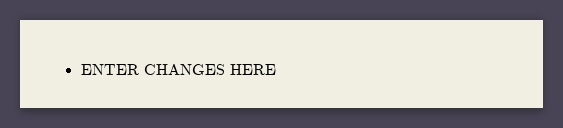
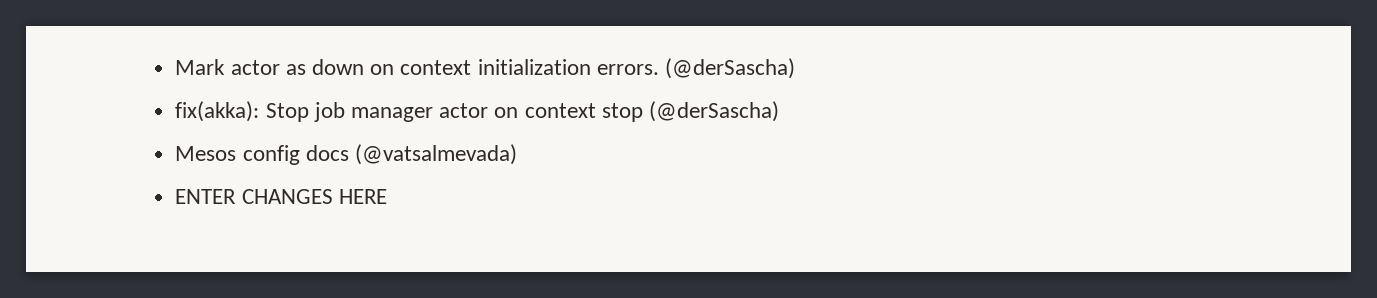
(80, 69) none -> [175,58,795,79] [175,101,779,122] [175,144,517,165] Mark actor as down on context initialization errors. (@derSascha) // fix(akka): Stop job manager actor on context stop (@derSascha) // Mesos config docs (@vatsalmevada) //

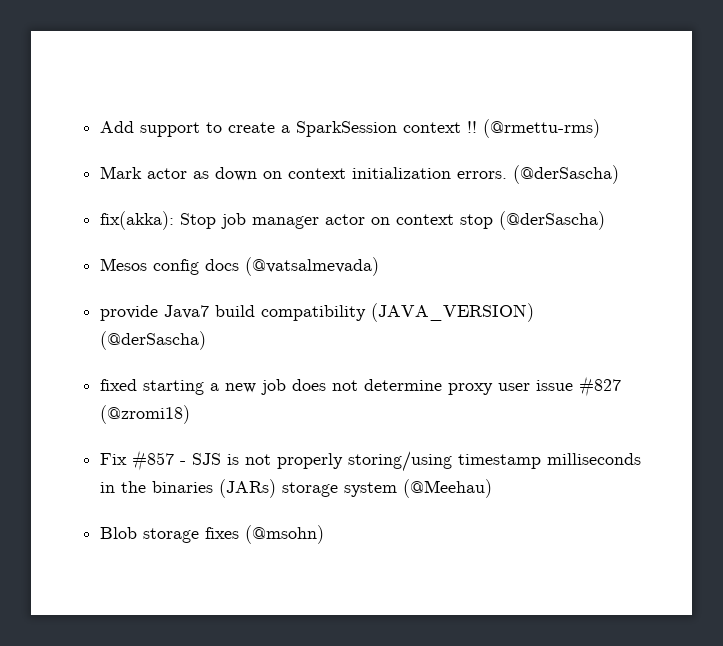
(175, 67) none -> [100,119,601,138] Add support to create a SparkSession context !! (@rmettu-rms) //
[175,189,387,204] ENTER CHANGES HERE -> [100,303,535,322] [100,331,207,350] [100,376,622,397] [100,405,191,424] [100,450,642,472] [100,479,493,498] [100,525,325,544] provide Java7 build compatibility (JAVA_VERSION) (@derSascha) // fixed starting a new job does not determine proxy user issue #827 (@zromi18) // Fix #857 - SJS is not properly storing/using timestamp milliseconds in the binaries (JARs) storage system (@Meehau) // Blob storage fixes (@msohn)

